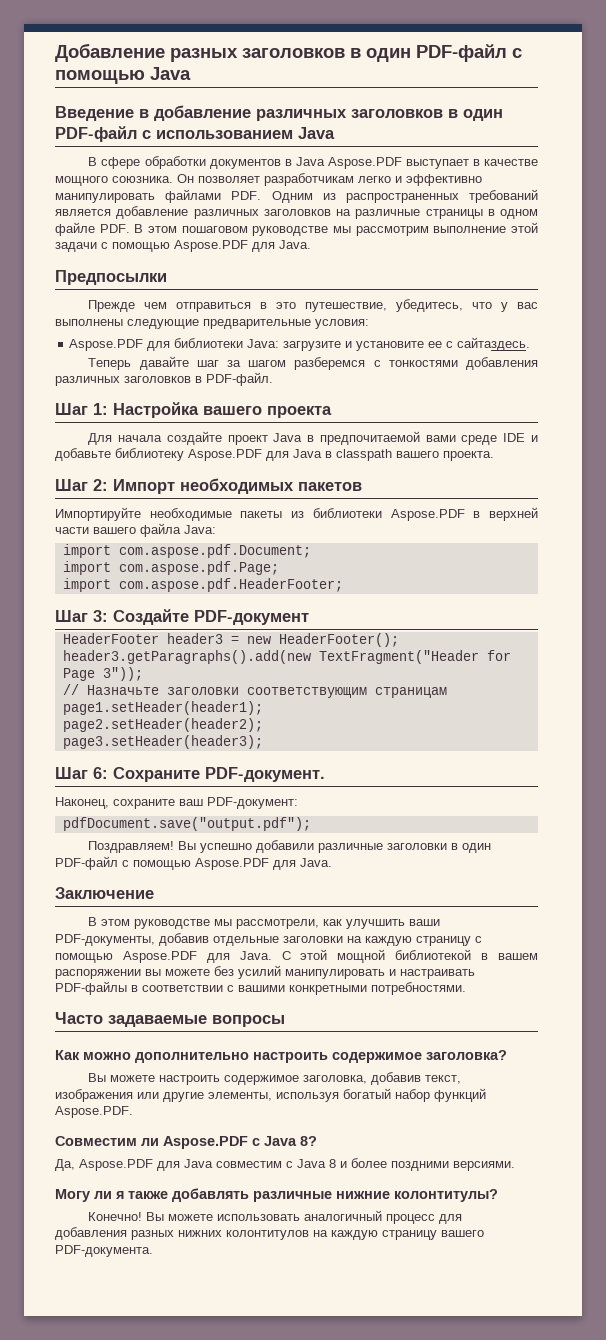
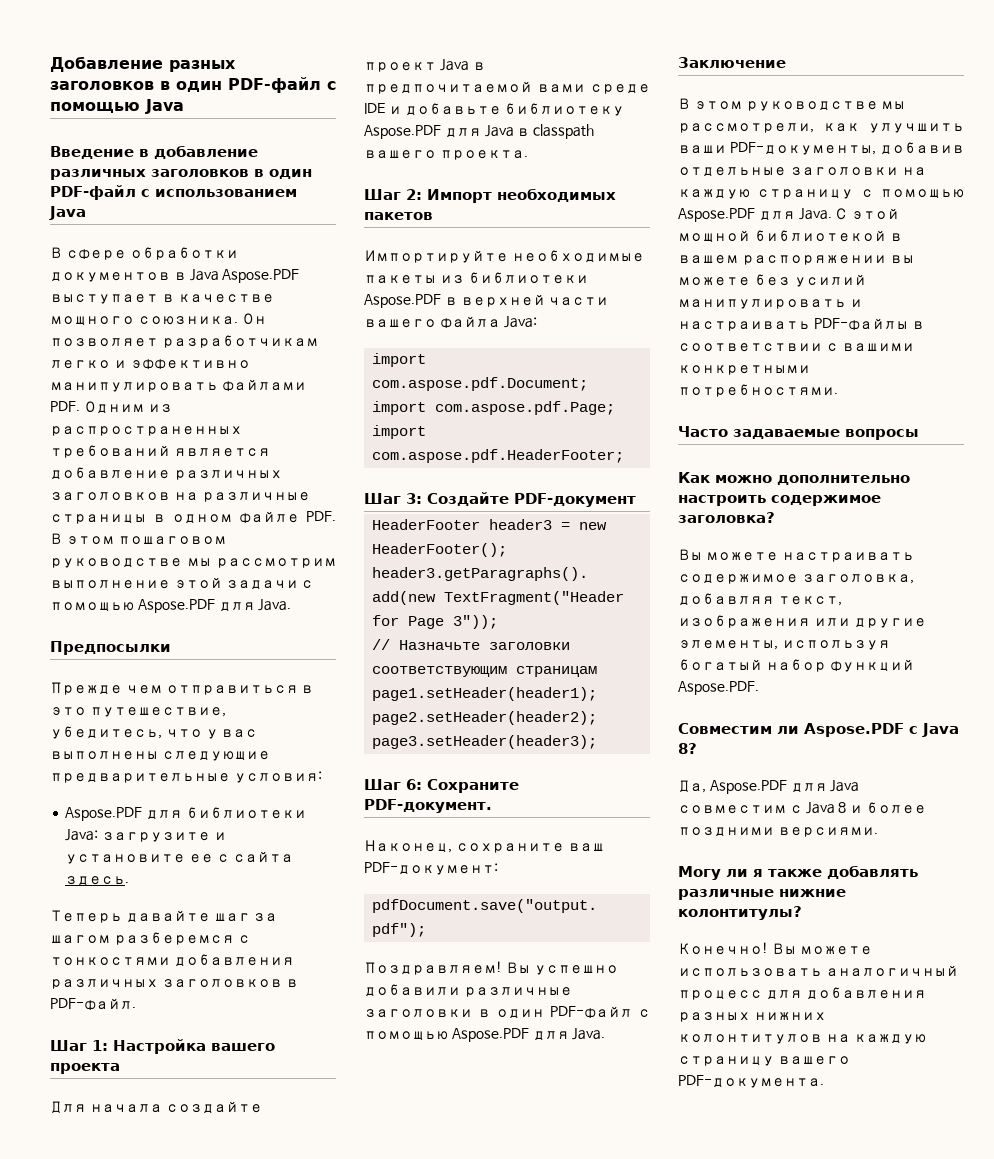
[457,337,531,351] сайтаздесь. -> [232,851,293,863] [65,876,130,886] сайта здесь.
[159,1075,221,1085] настроить -> [781,552,914,562] настраивать
[371,1072,422,1085] добавив -> [678,593,774,606] добавляя

